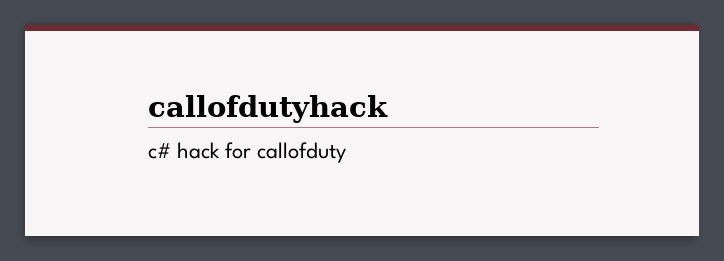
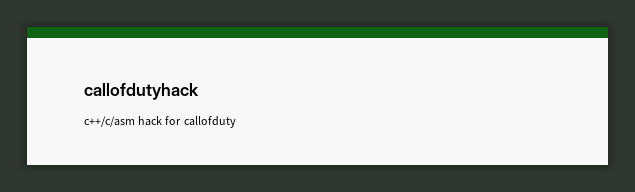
[148,143,171,159] c# -> [84,116,135,127] c++/c/asm

